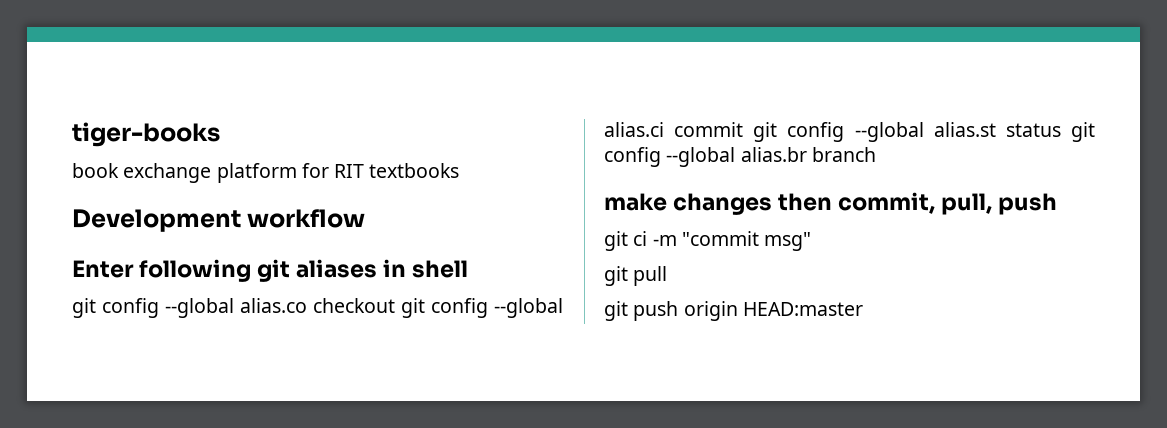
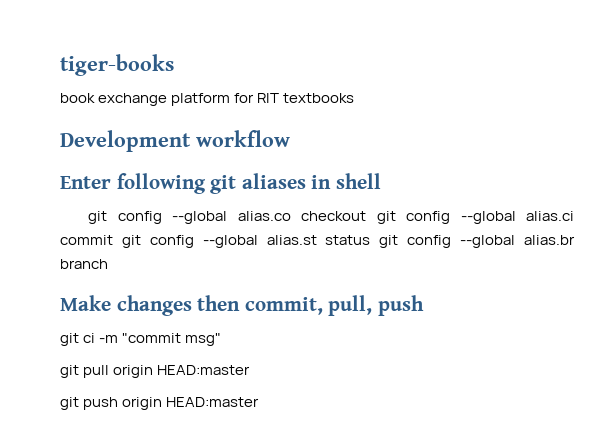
[604,193,667,211] make -> [60,295,111,311] Make
(668, 276) none -> [113,365,251,378] origin HEAD:master

